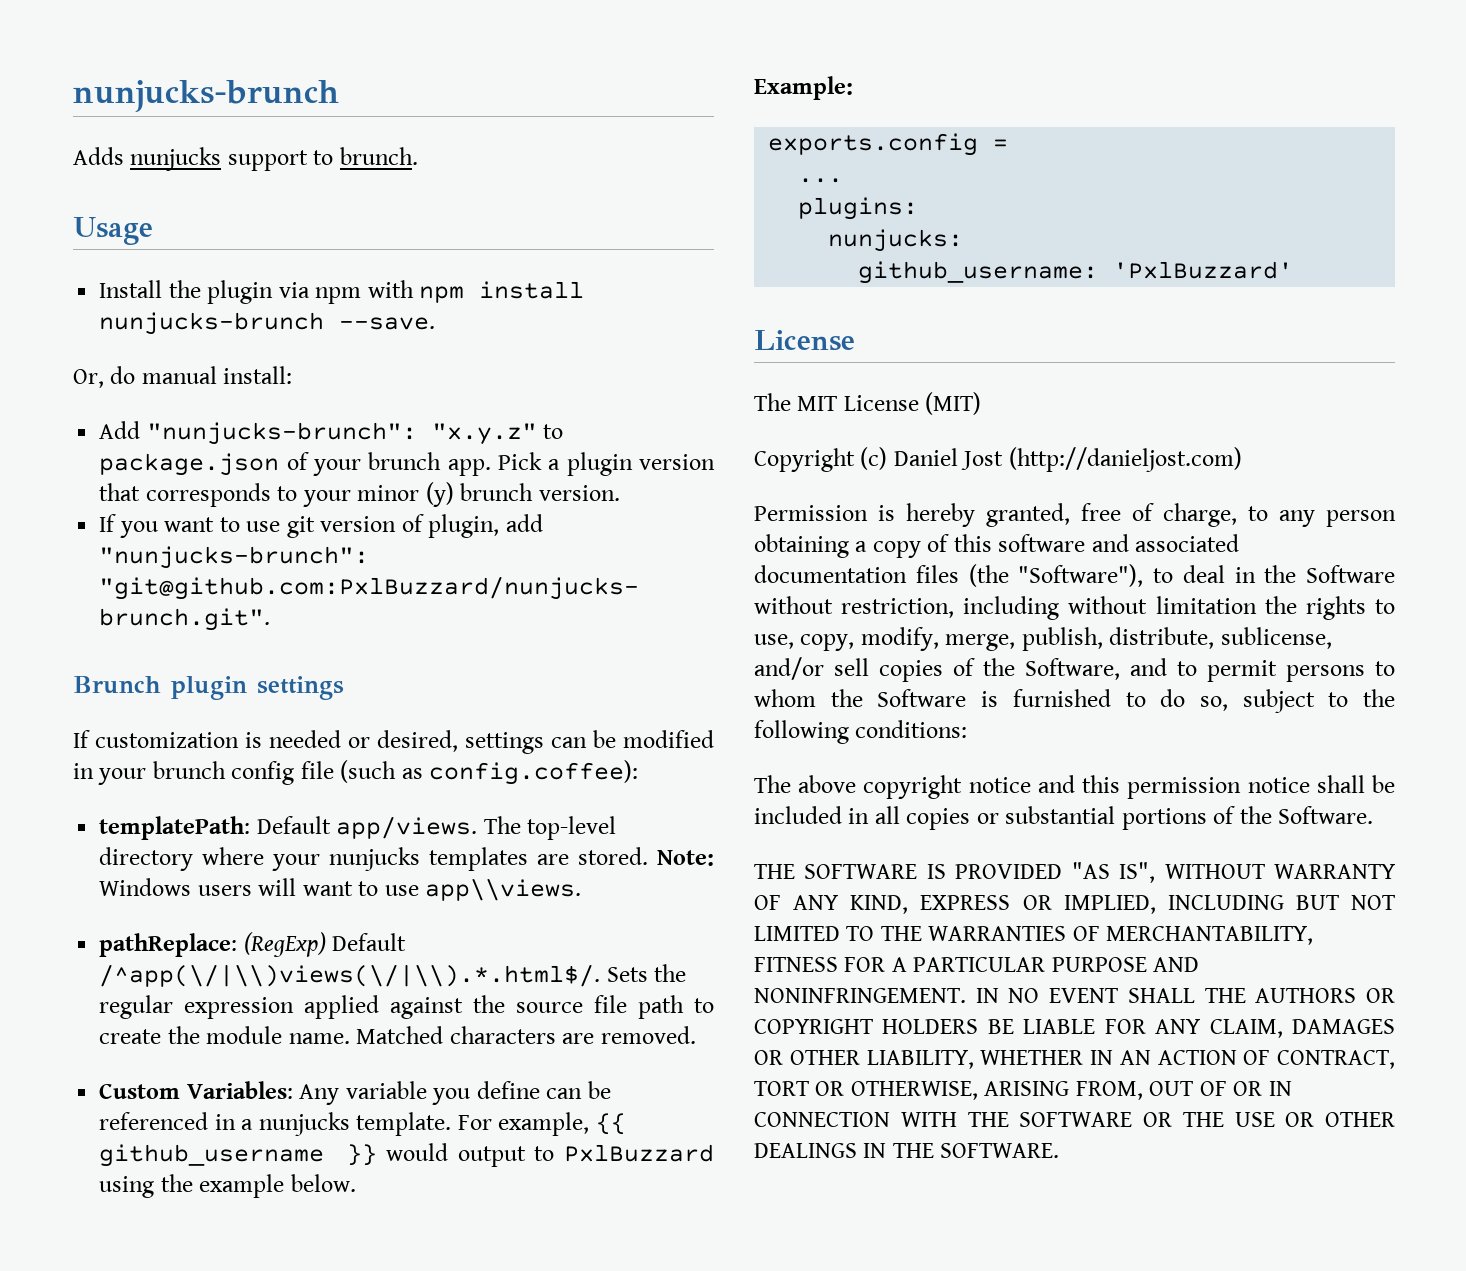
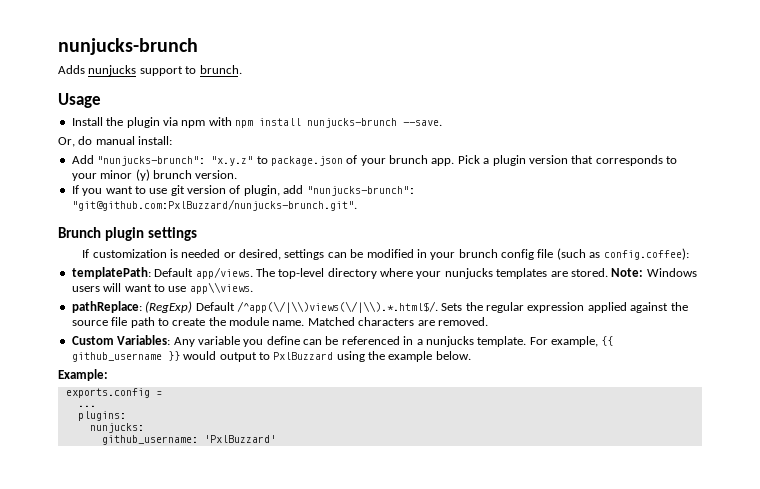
[754,330,855,351] [754,392,982,415] [754,447,1242,472] [754,503,1396,527] [754,534,1240,558] [754,564,1395,587] [754,596,1395,620] [754,627,1332,651] [754,657,1395,682] [754,689,1395,713] [754,720,968,744] [754,775,1395,799] [754,806,1374,830] [754,862,1395,883] [754,895,1395,914] [754,926,1314,945] [754,957,1200,972] [754,988,1395,1003] [754,1019,1395,1038] [754,1050,1395,1069] [754,1081,1292,1100] [754,1112,1395,1127] [754,1143,1060,1158] // License // The MIT License (MIT) // Copyright (c) Daniel Jost (http://danieljost.com) // Permission is hereby granted, free of charge, to any person obtaining a copy of this software and associated documentation files (the "Software"), to deal in the Software without restriction, including without limitation the rights to use, copy, modify, merge, publish, distribute, sublicense, and/or sell copies of the Software, and to permit persons to whom the Software is furnished to do so, subject to the following conditions: // The above copyright notice and this permission notice shall be included in all copies or substantial portions of the Software. // THE SOFTWARE IS PROVIDED "AS IS", WITHOUT WARRANTY OF ANY KIND, EXPRESS OR IMPLIED, INCLUDING BUT NOT LIMITED TO THE WARRANTIES OF MERCHANTABILITY, FITNESS FOR A PARTICULAR PURPOSE AND NONINFRINGEMENT. IN NO EVENT SHALL THE AUTHORS OR COPYRIGHT HOLDERS BE LIABLE FOR ANY CLAIM, DAMAGES OR OTHER LIABILITY, WHETHER IN AN ACTION OF CONTRACT, TORT OR OTHERWISE, ARISING FROM, OUT OF OR IN CONNECTION WITH THE SOFTWARE OR THE USE OR OTHER DEALINGS IN THE SOFTWARE. -> (276, 439) none

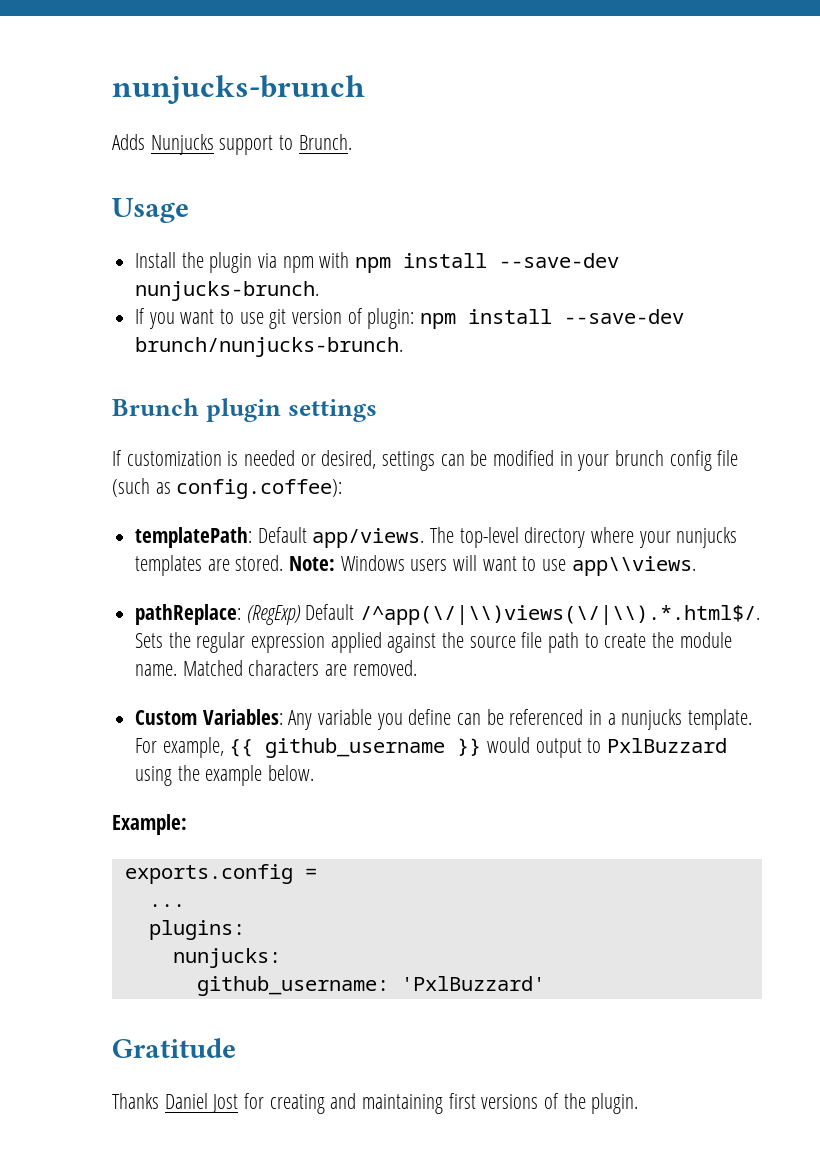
[88,65,137,76] nunjucks -> [150,134,214,155] Nunjucks
[199,65,242,74] brunch. -> [298,134,352,150] Brunch.
[307,118,442,128] [58,136,173,147] [71,155,677,166] [71,169,238,181] nunjucks-brunch --save. // Or, do manual install: // Add "nunjucks-brunch": "x.y.z" to package.json of your brunch app. Pick a plugin version that corresponds to your minor (y) brunch version. -> [499,253,620,268] [135,281,320,301] --save-dev nunjucks-brunch.
[243,185,415,196] [71,199,357,211] plugin, add "nunjucks-brunch": "git@github.com:PxlBuzzard/nunjucks-brunch.git". -> [367,308,685,329] [135,337,404,357] plugin: npm install --save-dev brunch/nunjucks-brunch.
(276, 439) none -> [112,1038,236,1058] [112,1093,639,1114] // Gratitude // Thanks Daniel Jost for creating and maintaining first versions of the plugin.

